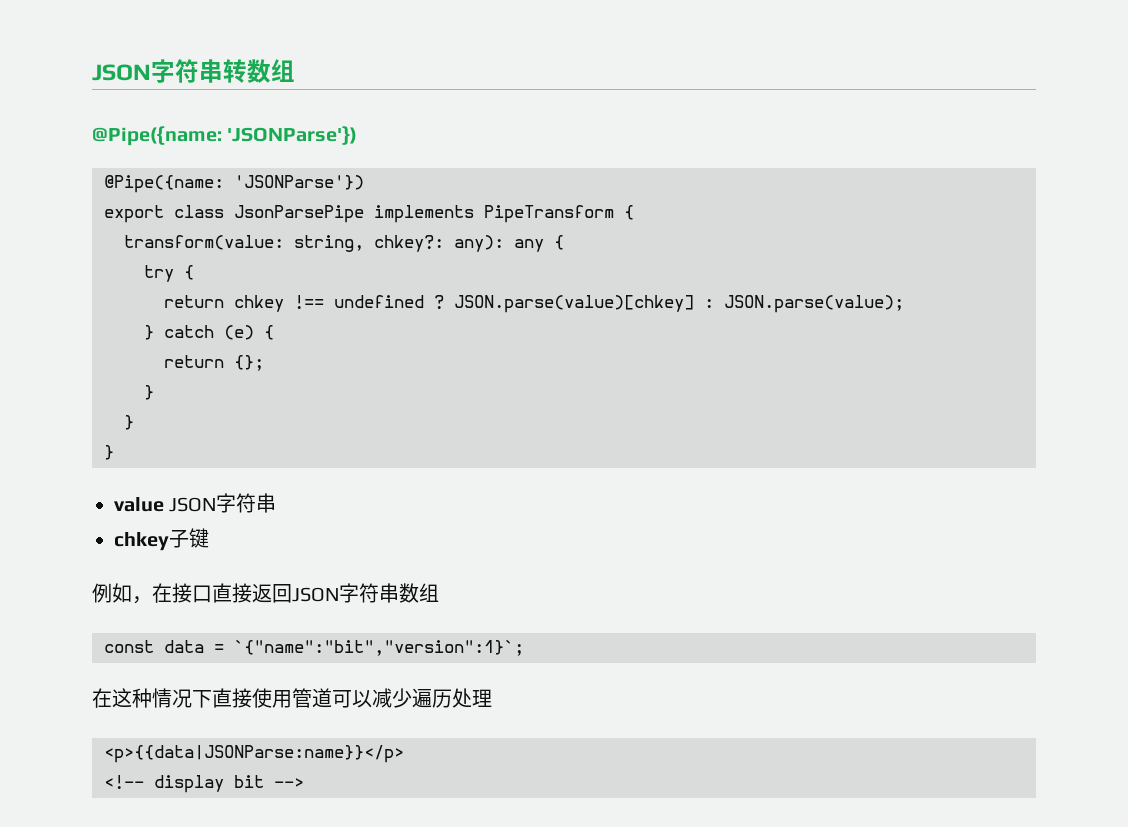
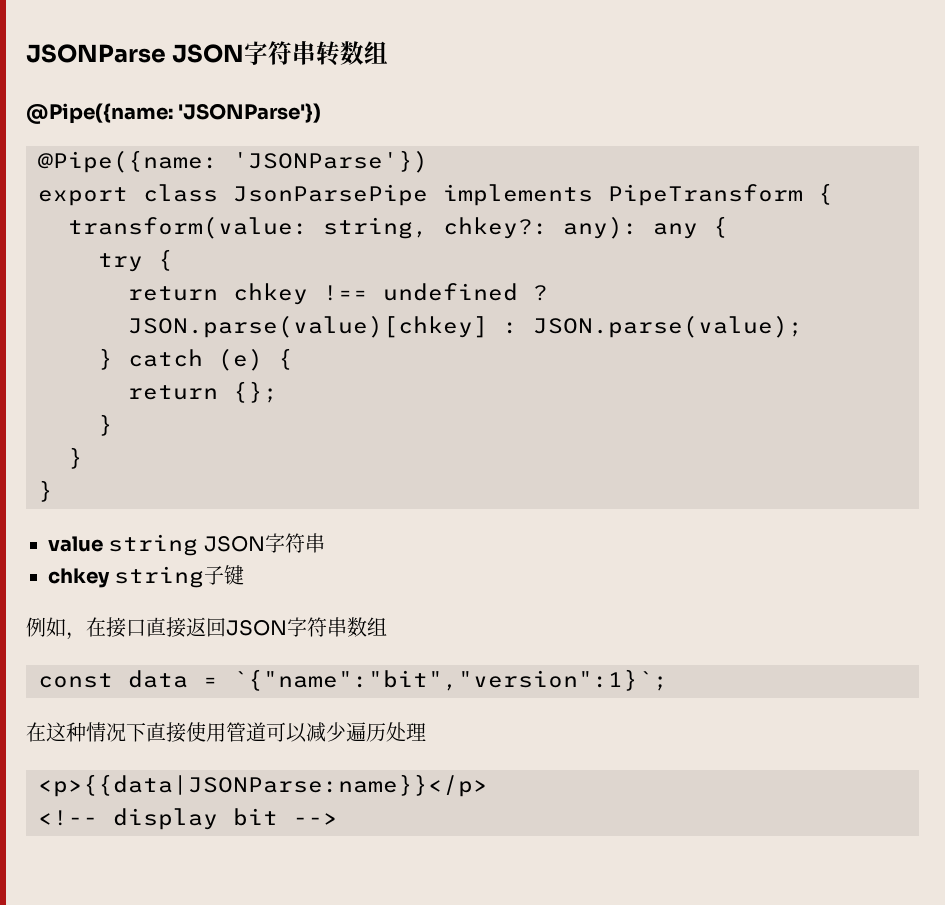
(92, 72) none -> [26,44,166,63] JSONParse
(164, 504) none -> [108,534,199,556] string
(169, 541) none -> [114,566,205,588] string

